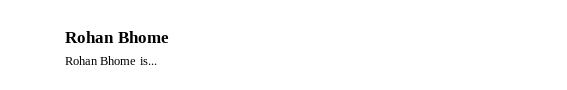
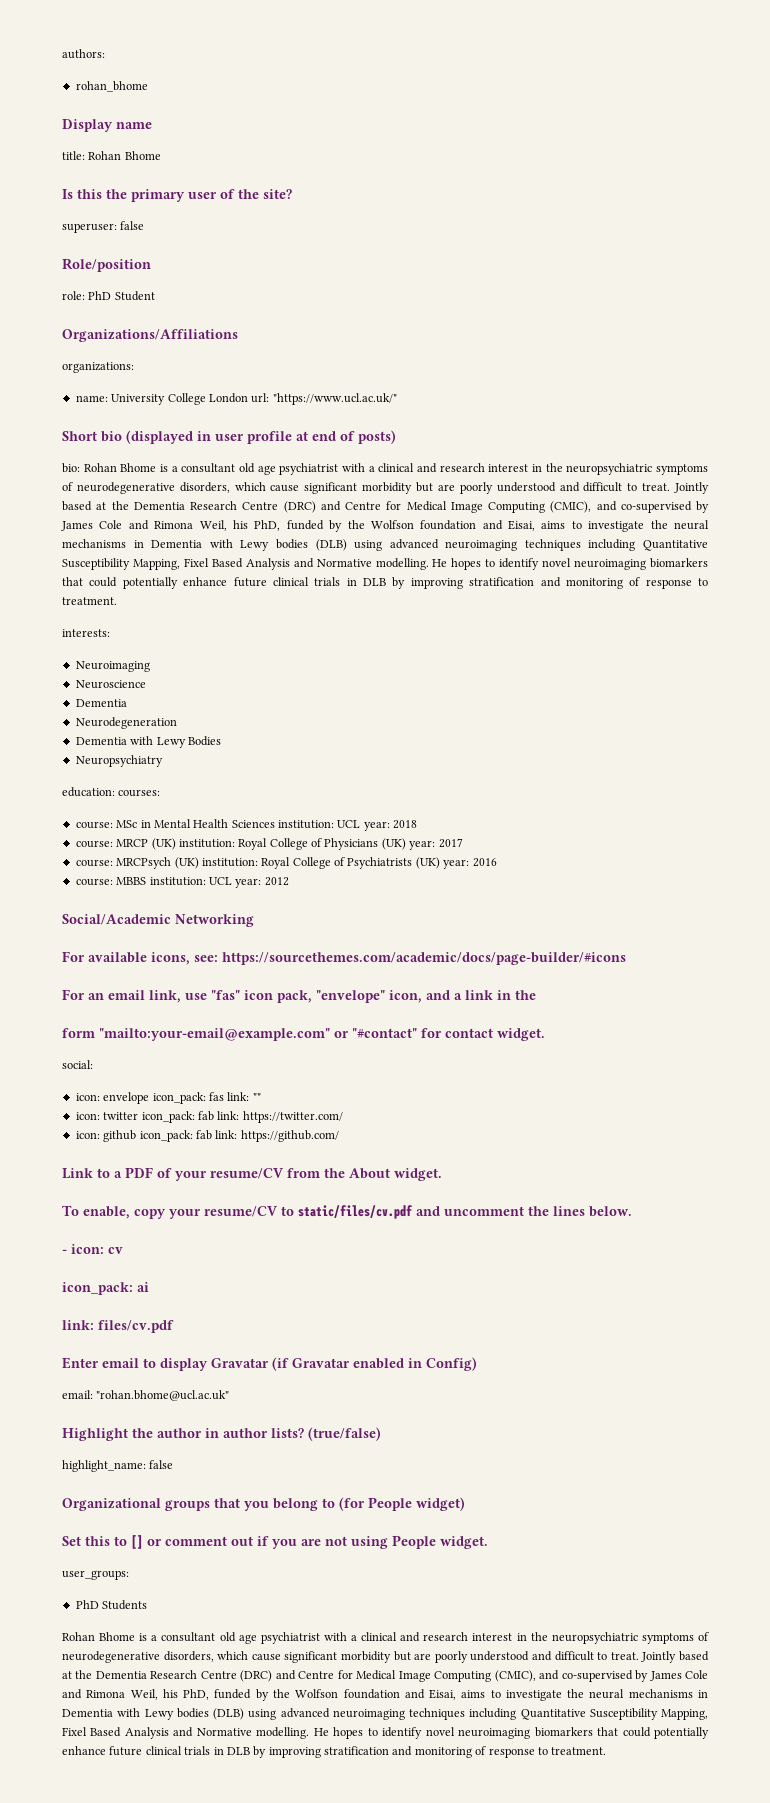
[65,31,169,43] [65,56,157,65] Rohan Bhome // Rohan Bhome is... -> [62,49,105,59] [75,81,148,92] [62,119,152,132] [62,151,161,160] [62,189,292,202] [62,221,145,233] [62,258,151,272] [62,291,155,301] [62,329,238,342] [62,362,134,373] [75,393,397,405] [62,430,396,444] [62,463,709,475] [62,482,710,494] [62,501,709,513] [61,520,710,532] [62,539,708,551] [62,558,709,570] [62,577,708,589] [62,597,117,605] [62,629,110,637] [75,661,150,672] [75,680,146,689] [75,699,127,707] [75,717,177,729] [75,736,221,748] [75,755,163,767] [62,787,161,797] [75,819,418,831] [75,838,463,850] [75,857,497,869] [75,877,289,888] [62,914,254,927] [62,951,626,965] [62,989,536,1003] [62,1028,545,1041] [62,1060,93,1069] [75,1092,261,1104] [75,1111,343,1123] [75,1130,339,1142] [62,1167,442,1181] [62,1205,632,1219] [62,1244,123,1254] [62,1282,149,1295] [62,1320,174,1333] [62,1357,477,1371] [62,1390,230,1401] [62,1427,381,1441] [62,1460,174,1472] [62,1497,465,1511] [62,1535,488,1549] [62,1570,129,1580] [75,1600,148,1610] [62,1632,709,1644] [62,1651,710,1663] [62,1670,709,1682] [62,1689,708,1701] [62,1708,708,1720] [62,1727,709,1739] [62,1746,607,1758] authors: // rohan_bhome // Display name // title: Rohan Bhome // Is this the primary user of the site? // superuser: false // Role/position // role: PhD Student // Organizations/Affiliations // organizations: // name: University College London url: "https://www.ucl.ac.uk/" // Short bio (displayed in user profile at end of posts) // bio: Rohan Bhome is a consultant old age psychiatrist with a clinical and research interest in the neuropsychiatric symptoms of neurodegenerative disorders, which cause significant morbidity but are poorly understood and difficult to treat. Jointly based at the Dementia Research Centre (DRC) and Centre for Medical Image Computing (CMIC), and co-supervised by James Cole and Rimona Weil, his PhD, funded by the Wolfson foundation and Eisai, aims to investigate the neural mechanisms in Dementia with Lewy bodies (DLB) using advanced neuroimaging techniques including Quantitative Susceptibility Mapping, Fixel Based Analysis and Normative modelling. He hopes to identify novel neuroimaging biomarkers that could potentially enhance future clinical trials in DLB by improving stratification and monitoring of response to treatment. // interests: // Neuroimaging // Neuroscience // Dementia // Neurodegeneration // Dementia with Lewy Bodies // Neuropsychiatry // education: courses: // course: MSc in Mental Health Sciences institution: UCL year: 2018 // course: MRCP (UK) institution: Royal College of Physicians (UK) year: 2017 // course: MRCPsych (UK) institution: Royal College of Psychiatrists (UK) year: 2016 // course: MBBS institution: UCL year: 2012 // Social/Academic Networking // For available icons, see: https://sourcethemes.com/academic/docs/page-builder/#icons // For an email link, use "fas" icon pack, "envelope" icon, and a link in the // form "mailto:your-email@example.com" or "#contact" for contact widget. // social: // icon: envelope icon_pack: fas link: "" // icon: twitter icon_pack: fab link: https://twitter.com/ // icon: github icon_pack: fab link: https://github.com/ // Link to a PDF of your resume/CV from the About widget. // To enable, copy your resume/CV to static/files/cv.pdf and uncomment the lines below. // - icon: cv // icon_pack: ai // link: files/cv.pdf // Enter email to display Gravatar (if Gravatar enabled in Config) // email: "rohan.bhome@ucl.ac.uk" // Highlight the author in author lists? (true/false) // highlight_name: false // Organizational groups that you belong to (for People widget) // Set this to [] or comment out if you are not using People widget. // user_groups: // PhD Students // Rohan Bhome is a consultant old age psychiatrist with a clinical and research interest in the neuropsychiatric symptoms of neurodegenerative disorders, which cause significant morbidity but are poorly understood and difficult to treat. Jointly based at the Dementia Research Centre (DRC) and Centre for Medical Image Computing (CMIC), and co-supervised by James Cole and Rimona Weil, his PhD, funded by the Wolfson foundation and Eisai, aims to investigate the neural mechanisms in Dementia with Lewy bodies (DLB) using advanced neuroimaging techniques including Quantitative Susceptibility Mapping, Fixel Based Analysis and Normative modelling. He hopes to identify novel neuroimaging biomarkers that could potentially enhance future clinical trials in DLB by improving stratification and monitoring of response to treatment.

